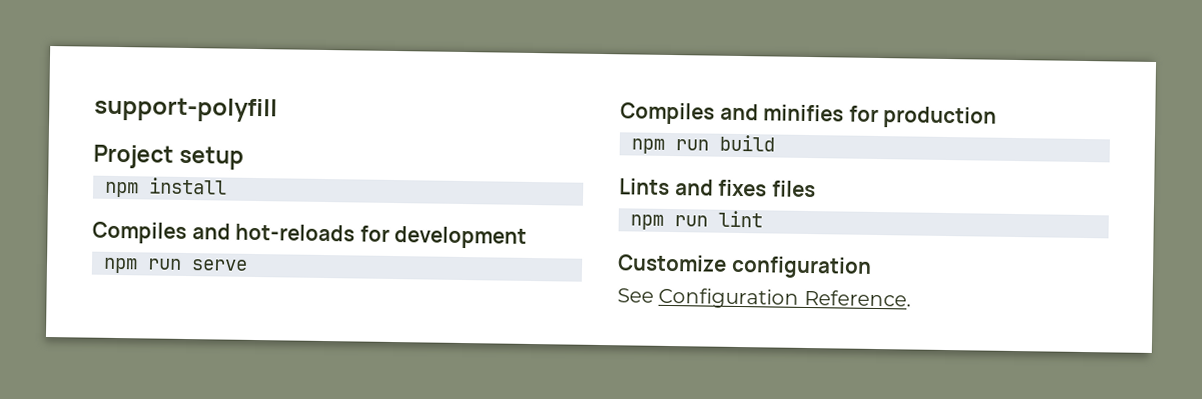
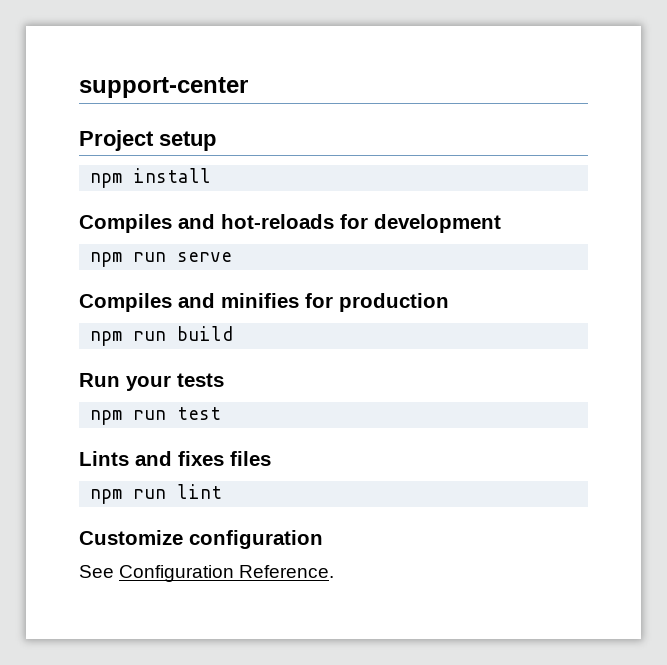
[94,96,278,123] support-polyfill -> [79,77,248,98] support-center
(775, 143) none -> [79,373,224,391] [90,407,222,425] // Run your tests // npm run test

